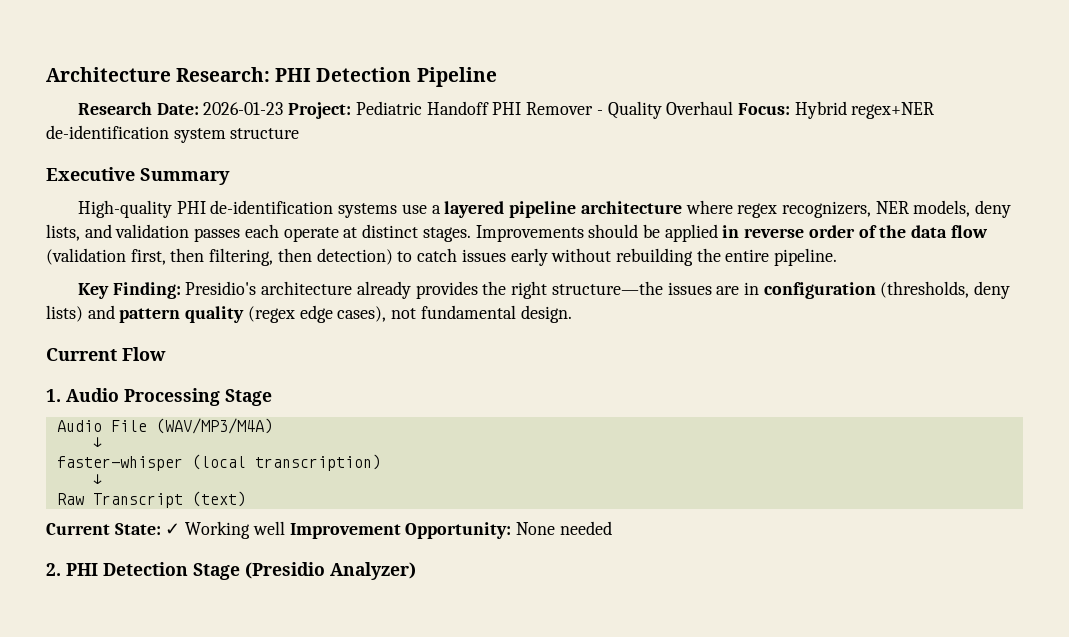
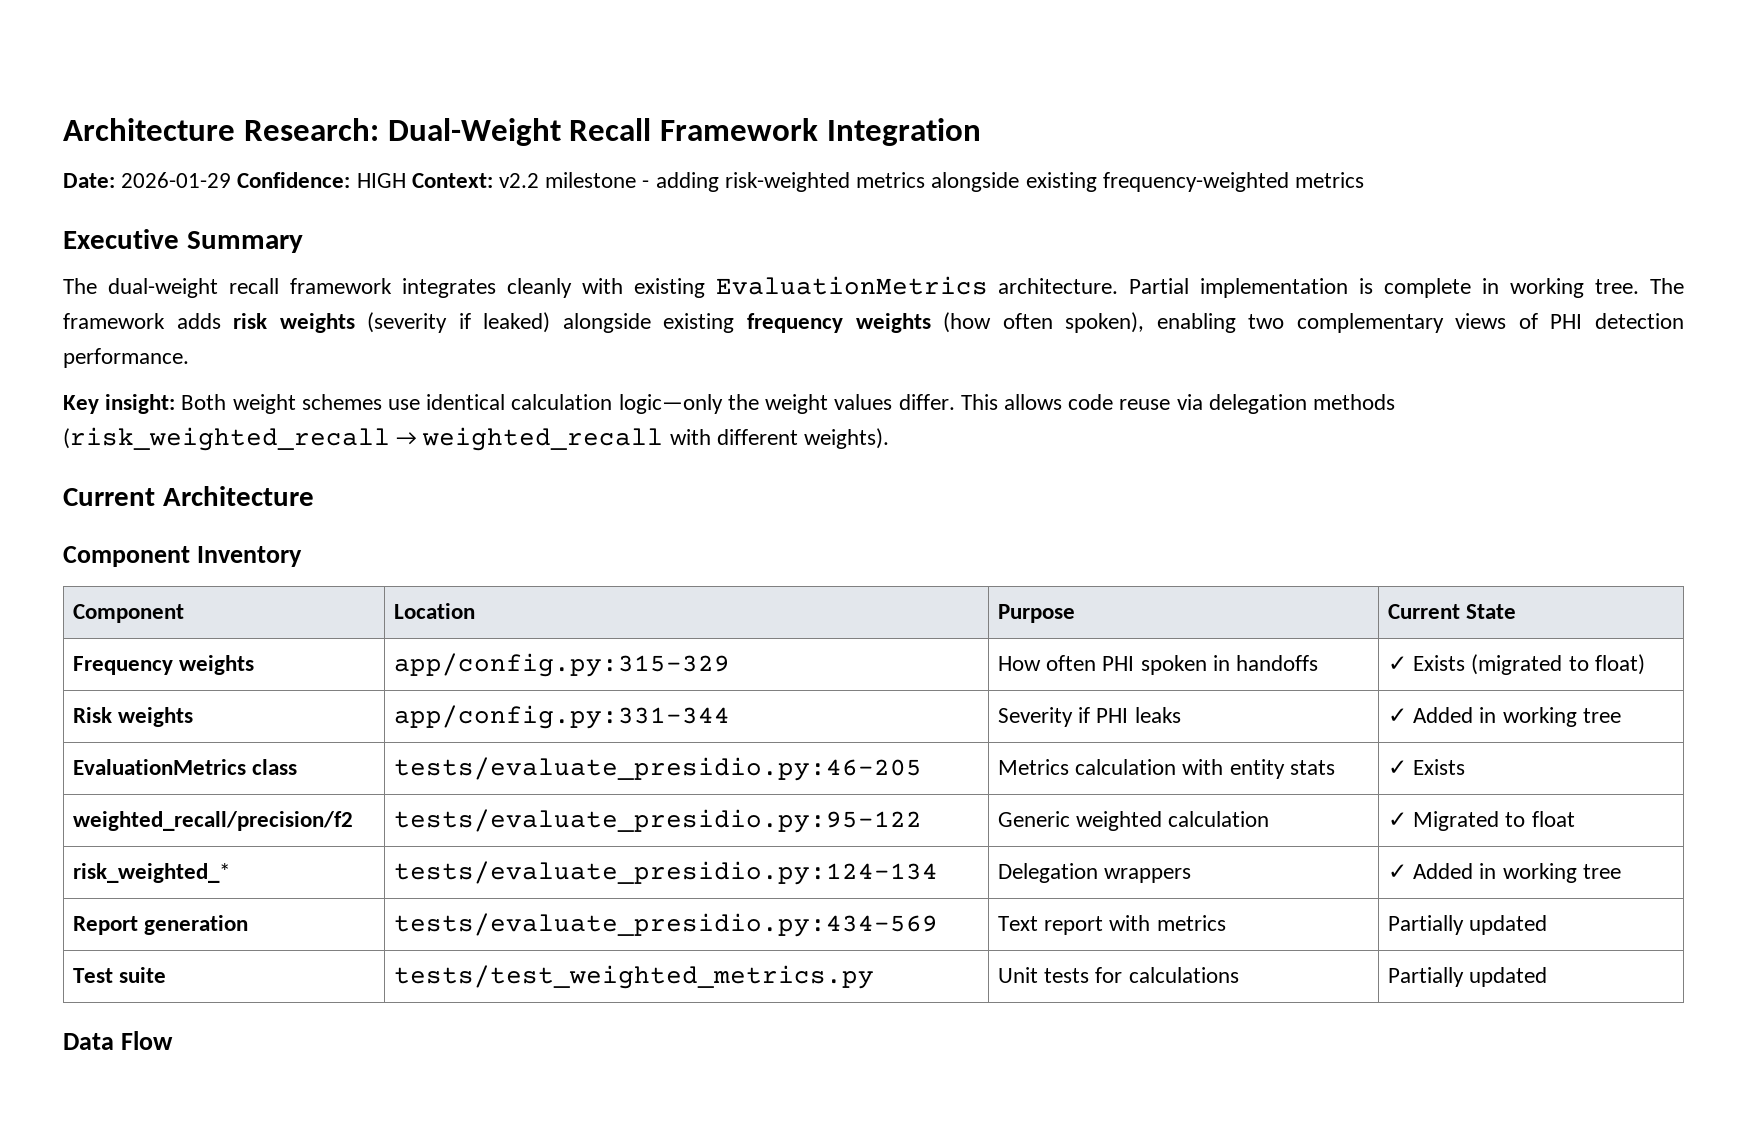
[275,67,497,87] [77,101,935,119] [46,125,300,143] [46,167,230,185] [77,200,1012,218] [46,224,988,242] [46,248,838,266] [77,281,1011,299] [46,305,572,323] [46,347,166,361] [46,388,272,406] [56,418,273,434] [92,437,102,448] [56,454,381,471] [92,474,102,485] [56,491,246,508] [46,521,612,539] [46,562,416,580] PHI Detection Pipeline // Research Date: 2026-01-23 Project: Pediatric Handoff PHI Remover - Quality Overhaul Focus: Hybrid regex+NER de-identification system structure // Executive Summary // High-quality PHI de-identification systems use a layered pipeline architecture where regex recognizers, NER models, deny lists, and validation passes each operate at distinct stages. Improvements should be applied in reverse order of the data flow (validation first, then filtering, then detection) to catch issues early without rebuilding the entire pipeline. // Key Finding: Presidio's architecture already provides the right structure—the issues are in configuration (thresholds, deny lists) and pattern quality (regex edge cases), not fundamental design. // Current Flow // 1. Audio Processing Stage // Audio File (WAV/MP3/M4A) // ↓ // faster-whisper (local transcription) // ↓ // Raw Transcript (text) // Current State: ✓ Working well Improvement Opportunity: None needed // 2. PHI Detection Stage (Presidio Analyzer) -> [387,118,981,146] [63,172,1364,192] [63,229,303,253] [63,276,1685,298] [63,312,1684,333] [63,348,189,368] [63,394,1395,414] [63,427,890,451] [63,486,314,506] [63,546,303,567] [72,604,184,623] [393,603,475,619] [997,604,1075,623] [1387,604,1517,619] [72,655,255,675] [393,653,730,677] [997,655,1318,675] [1387,654,1645,675] [72,707,194,727] [393,705,730,729] [997,707,1181,727] [1387,707,1621,727] [72,759,298,775] [393,757,922,781] [997,759,1335,779] [1387,759,1466,775] [72,811,353,831] [393,809,922,833] [997,811,1270,831] [1387,811,1575,831] [72,863,230,883] [393,861,938,885] [997,863,1192,883] [1387,863,1621,883] [72,915,249,935] [393,913,938,937] [997,915,1226,935] [1387,915,1548,935] [72,967,167,983] [393,965,874,989] [997,967,1239,983] [1387,967,1548,987] [63,1031,174,1050] Dual-Weight Recall Framework Integration // Date: 2026-01-29 Confidence: HIGH Context: v2.2 milestone - adding risk-weighted metrics alongside existing frequency-weighted metrics // Executive Summary // The dual-weight recall framework integrates cleanly with existing EvaluationMetrics architecture. Partial implementation is complete in working tree. The framework adds risk weights (severity if leaked) alongside existing frequency weights (how often spoken), enabling two complementary views of PHI detection performance. // Key insight: Both weight schemes use identical calculation logic—only the weight values differ. This allows code reuse via delegation methods (risk_weighted_recall → weighted_recall with different weights). // Current Architecture // Component Inventory // Component | Location | Purpose | Current State // Frequency weights | app/config.py:315-329 | How often PHI spoken in handoffs | ✓ Exists (migrated to float) // Risk weights | app/config.py:331-344 | Severity if PHI leaks | ✓ Added in working tree // EvaluationMetrics class | tests/evaluate_presidio.py:46-205 | Metrics calculation with entity stats | ✓ Exists // weighted_recall/precision/f2 | tests/evaluate_presidio.py:95-122 | Generic weighted calculation | ✓ Migrated to float // risk_weighted_* | tests/evaluate_presidio.py:124-134 | Delegation wrappers | ✓ Added in working tree // Report generation | tests/evaluate_presidio.py:434-569 | Text report with metrics | Partially updated // Test suite | tests/test_weighted_metrics.py | Unit tests for calculations | Partially updated // Data Flow

